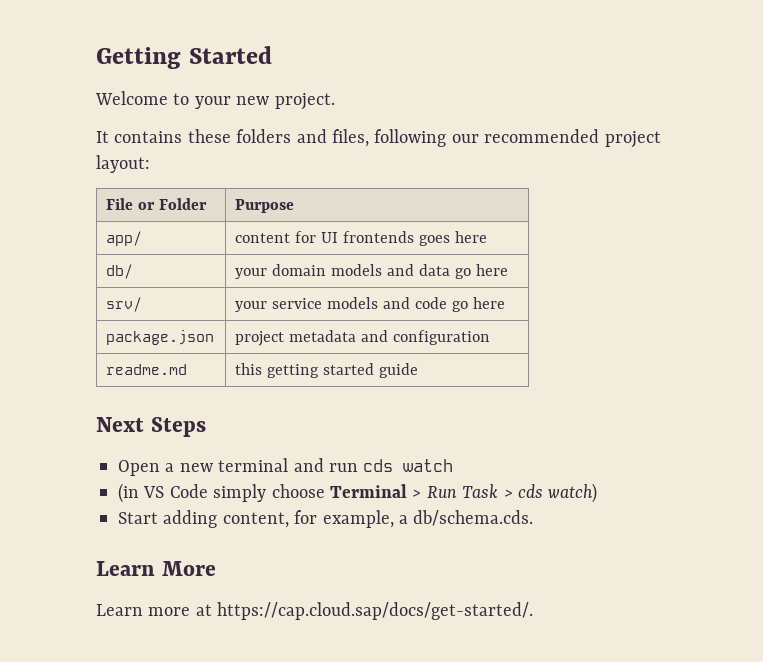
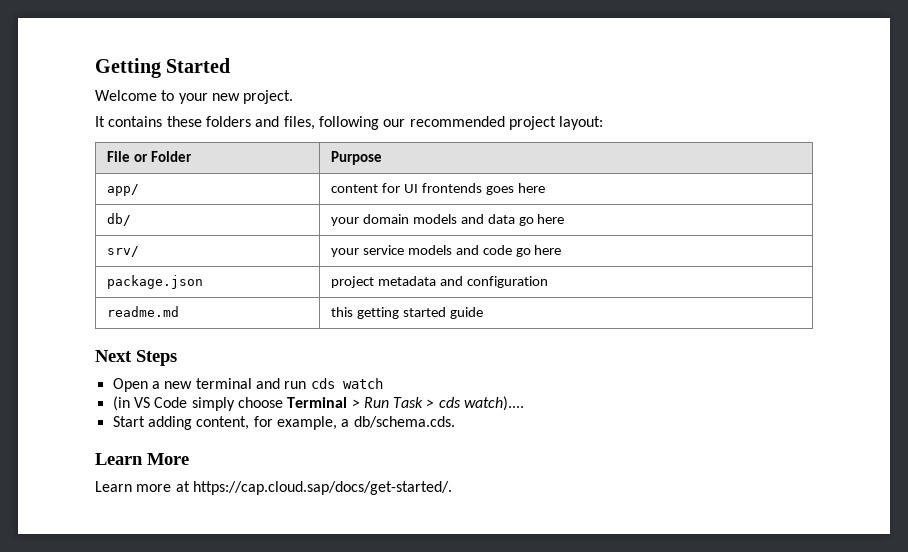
[548,483,598,503] watch) -> [464,396,525,411] watch)....

